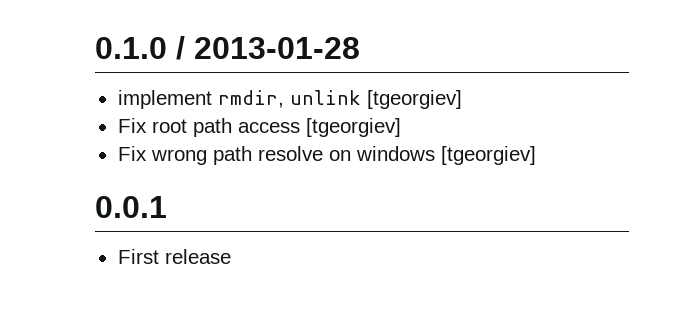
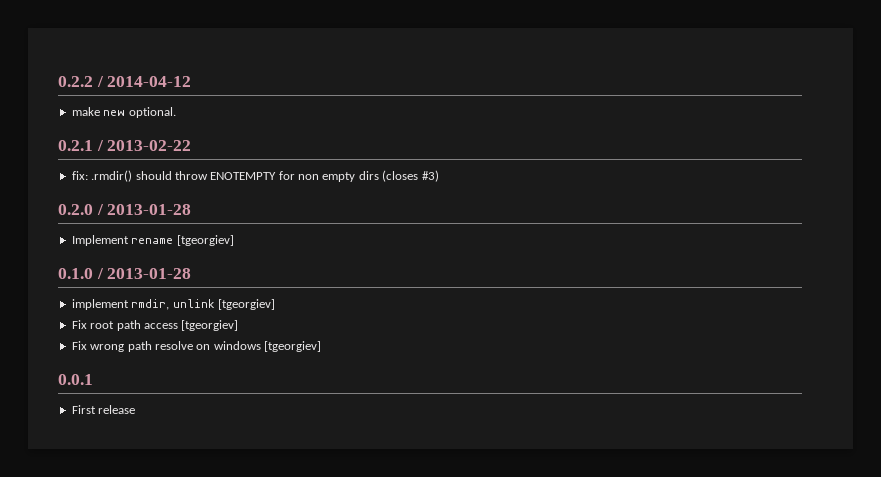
(95, 48) none -> [58,76,192,87] [71,107,176,118] [58,140,192,151] [71,170,439,182] [58,204,192,215] [71,235,234,246] 0.2.2 / 2014-04-12 // make new optional. // 0.2.1 / 2013-02-22 // fix: .rmdir() should throw ENOTEMPTY for non empty dirs (closes #3) // 0.2.0 / 2013-01-28 // Implement rename [tgeorgiev] //

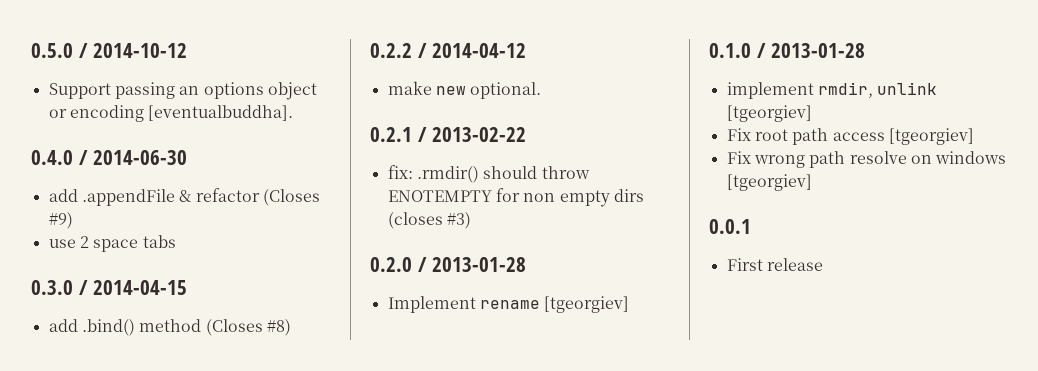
(58, 81) none -> [31,43,188,58] [48,82,317,100] [48,105,294,122] [31,150,188,165] [48,188,320,206] [48,212,73,229] [48,235,176,252] [31,280,188,295] [48,319,291,336] 0.5.0 / 2014-10-12 // Support passing an options object or encoding [eventualbuddha]. // 0.4.0 / 2014-06-30 // add .appendFile & refactor (Closes #9) // use 2 space tabs // 0.3.0 / 2014-04-15 // add .bind() method (Closes #8) //

